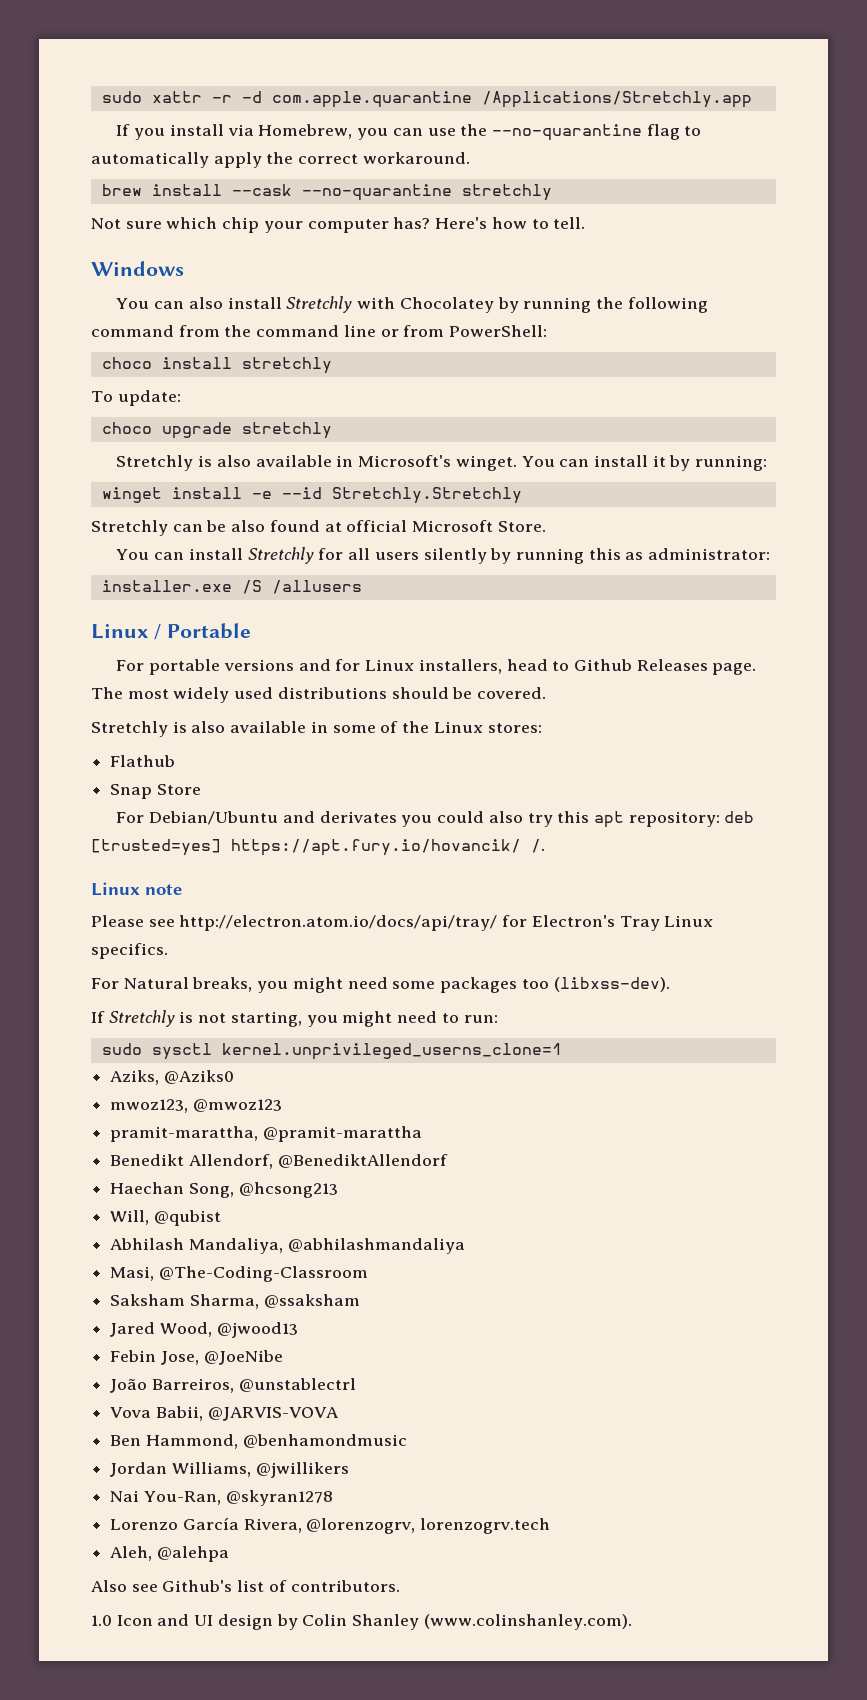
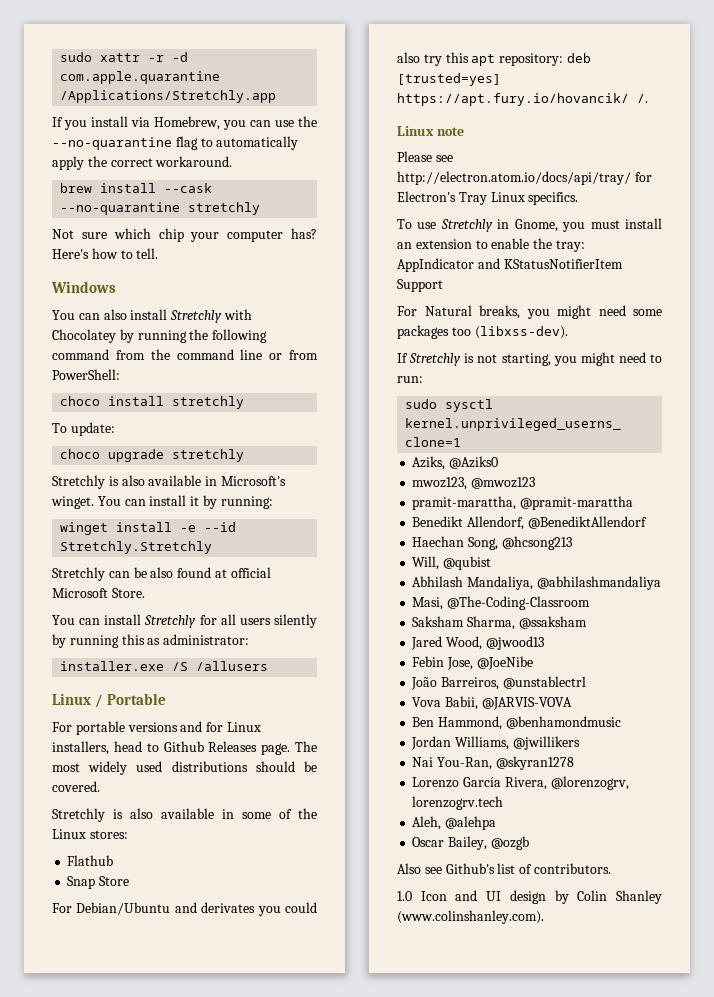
(168, 951) none -> [397,218,662,232] [397,238,585,252] [397,258,623,272] [397,279,443,292] // To use Stretchly in Gnome, you must install an extension to enable the tray: AppIndicator and KStatusNotifierItem Support
(229, 1554) none -> [412,836,529,850] // Oscar Bailey, @ozgb

